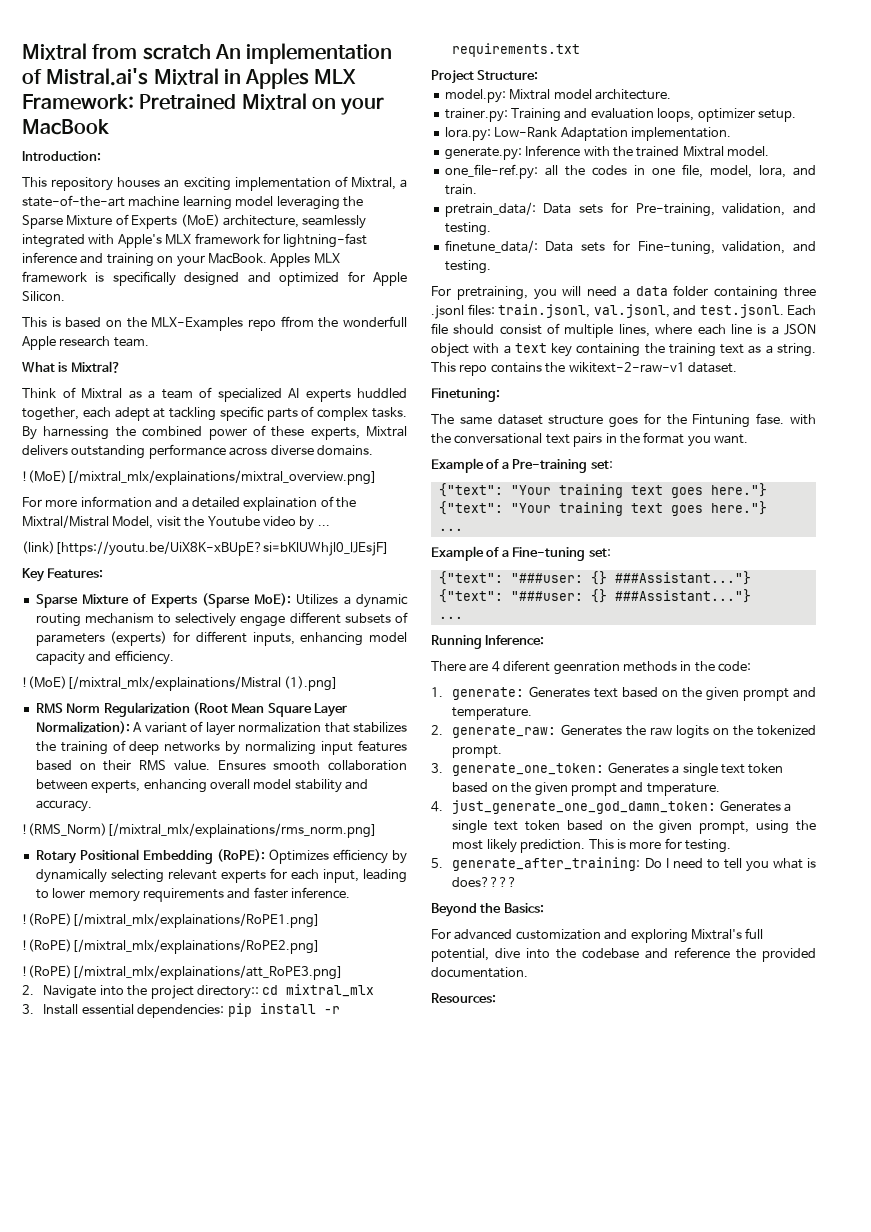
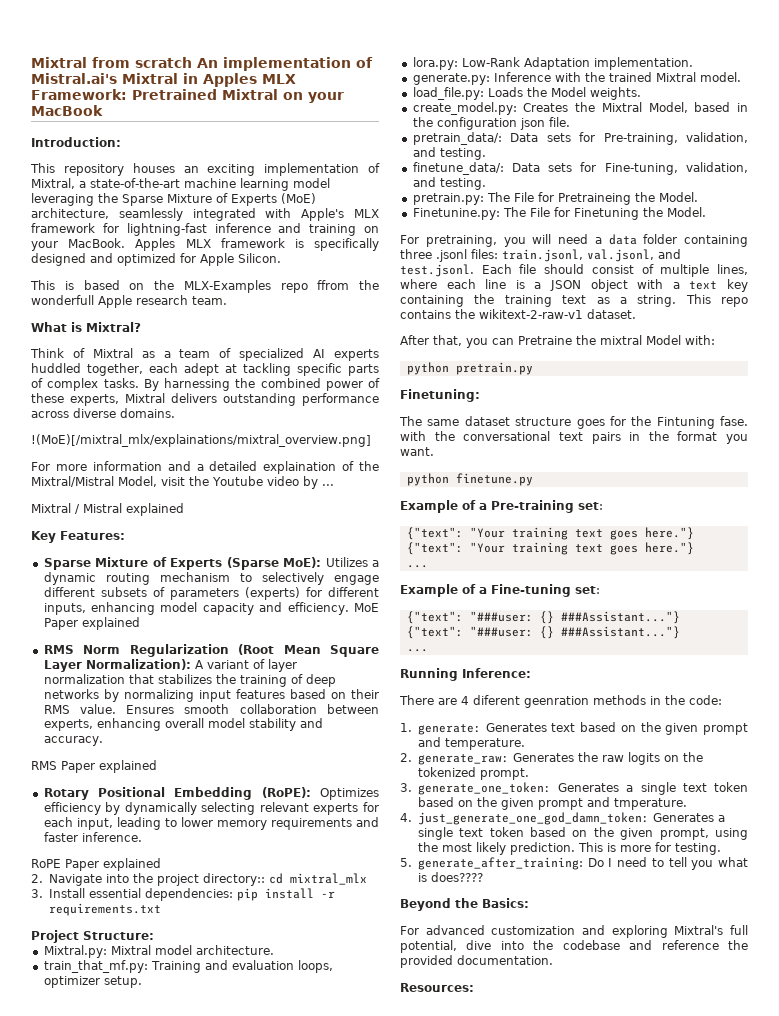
[22,541,389,556] (link)[https://youtu.be/UiX8K-xBUpE?si=bKlUWhjl0_lJEsjF] -> [31,503,184,516] Mixtral / Mistral explained
[22,676,339,691] // !(MoE)[/mixtral_mlx/explainations/Mistral (1).png] -> [354,603,380,612] [43,617,140,630] MoE Paper explained
[22,823,377,838] !(RMS_Norm)[/mixtral_mlx/explainations/rms_norm.png] -> [31,760,157,773] RMS Paper explained
[22,913,320,928] [22,939,320,954] [22,965,343,980] !(RoPE)[/mixtral_mlx/explainations/RoPE1.png] // !(RoPE)[/mixtral_mlx/explainations/RoPE2.png] // !(RoPE)[/mixtral_mlx/explainations/att_RoPE3.png] -> [31,858,161,871] RoPE Paper explained
[444,89,506,103] model.py: -> [43,945,107,958] Mixtral.py:
[444,108,508,122] trainer.py: -> [43,960,148,973] train_that_mf.py:
[444,164,816,179] [444,184,477,195] one_file-ref.py: all the codes in one file, model, lora, and train. -> [412,87,641,100] [412,102,748,115] [412,117,570,130] load_file.py: Loads the Model weights. // create_model.py: Creates the Mixtral Model, based in the configuration json file.
(491, 267) none -> [412,192,698,205] [412,207,706,220] // pretrain.py: The File for Pretraineing the Model. // Finetunine.py: The File for Finetuning the Model.
(737, 367) none -> [400,335,715,348] [406,362,533,375] // After that, you can Pretraine the mixtral Model with: // python pretrain.py
(748, 439) none -> [406,473,533,486] // python finetune.py

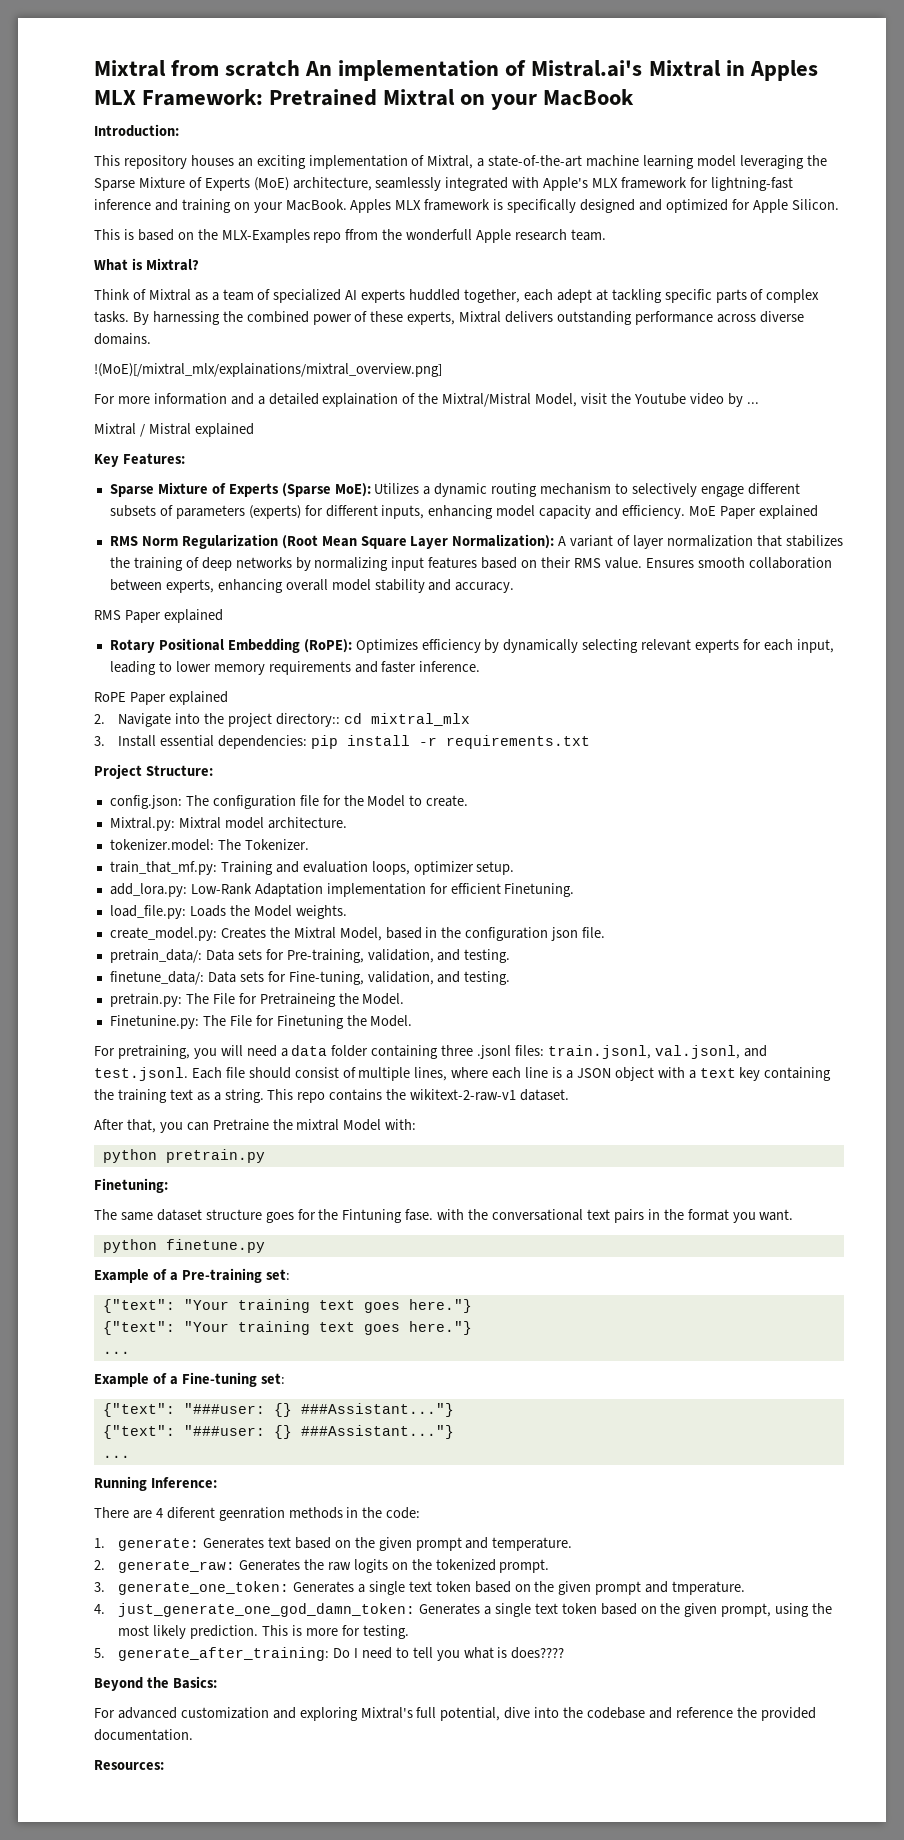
(154, 935) none -> [109,795,469,809] // config.json: The configuration file for the Model to create.
(274, 950) none -> [109,839,309,851] // tokenizer.model: The Tokenizer.
[412,57,458,70] lora.py: -> [109,883,187,897] add_lora.py:
[593,57,693,70] [412,72,741,85] implementation. // generate.py: Inference with the trained Mixtral model. -> [326,883,575,897] implementation for efficient Finetuning.

